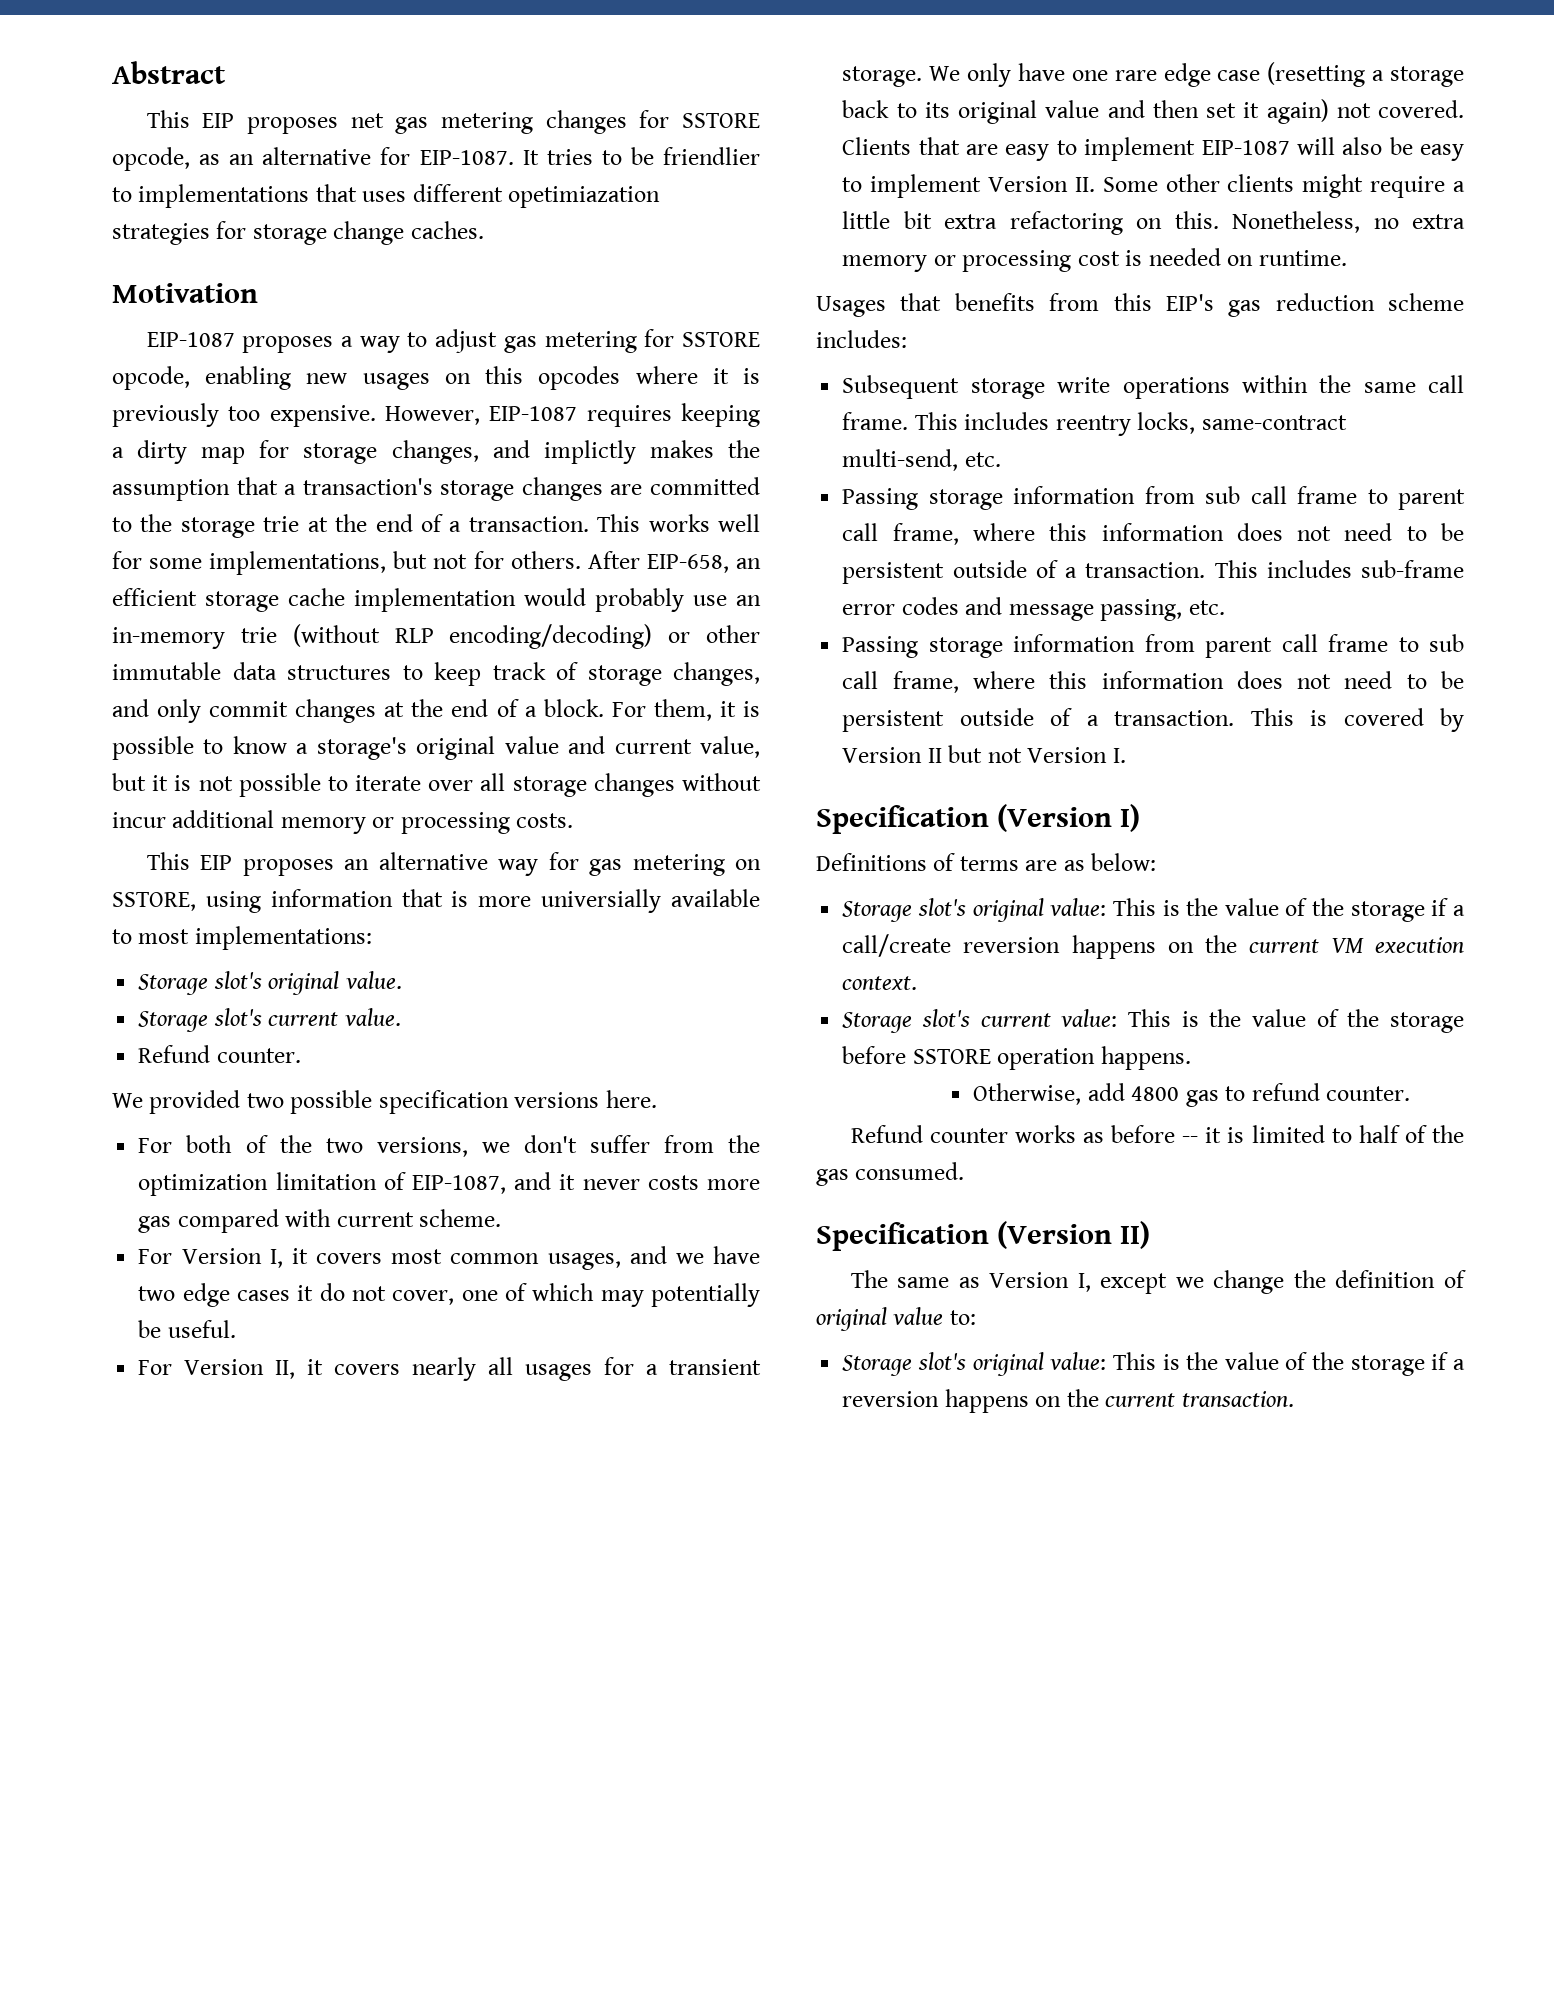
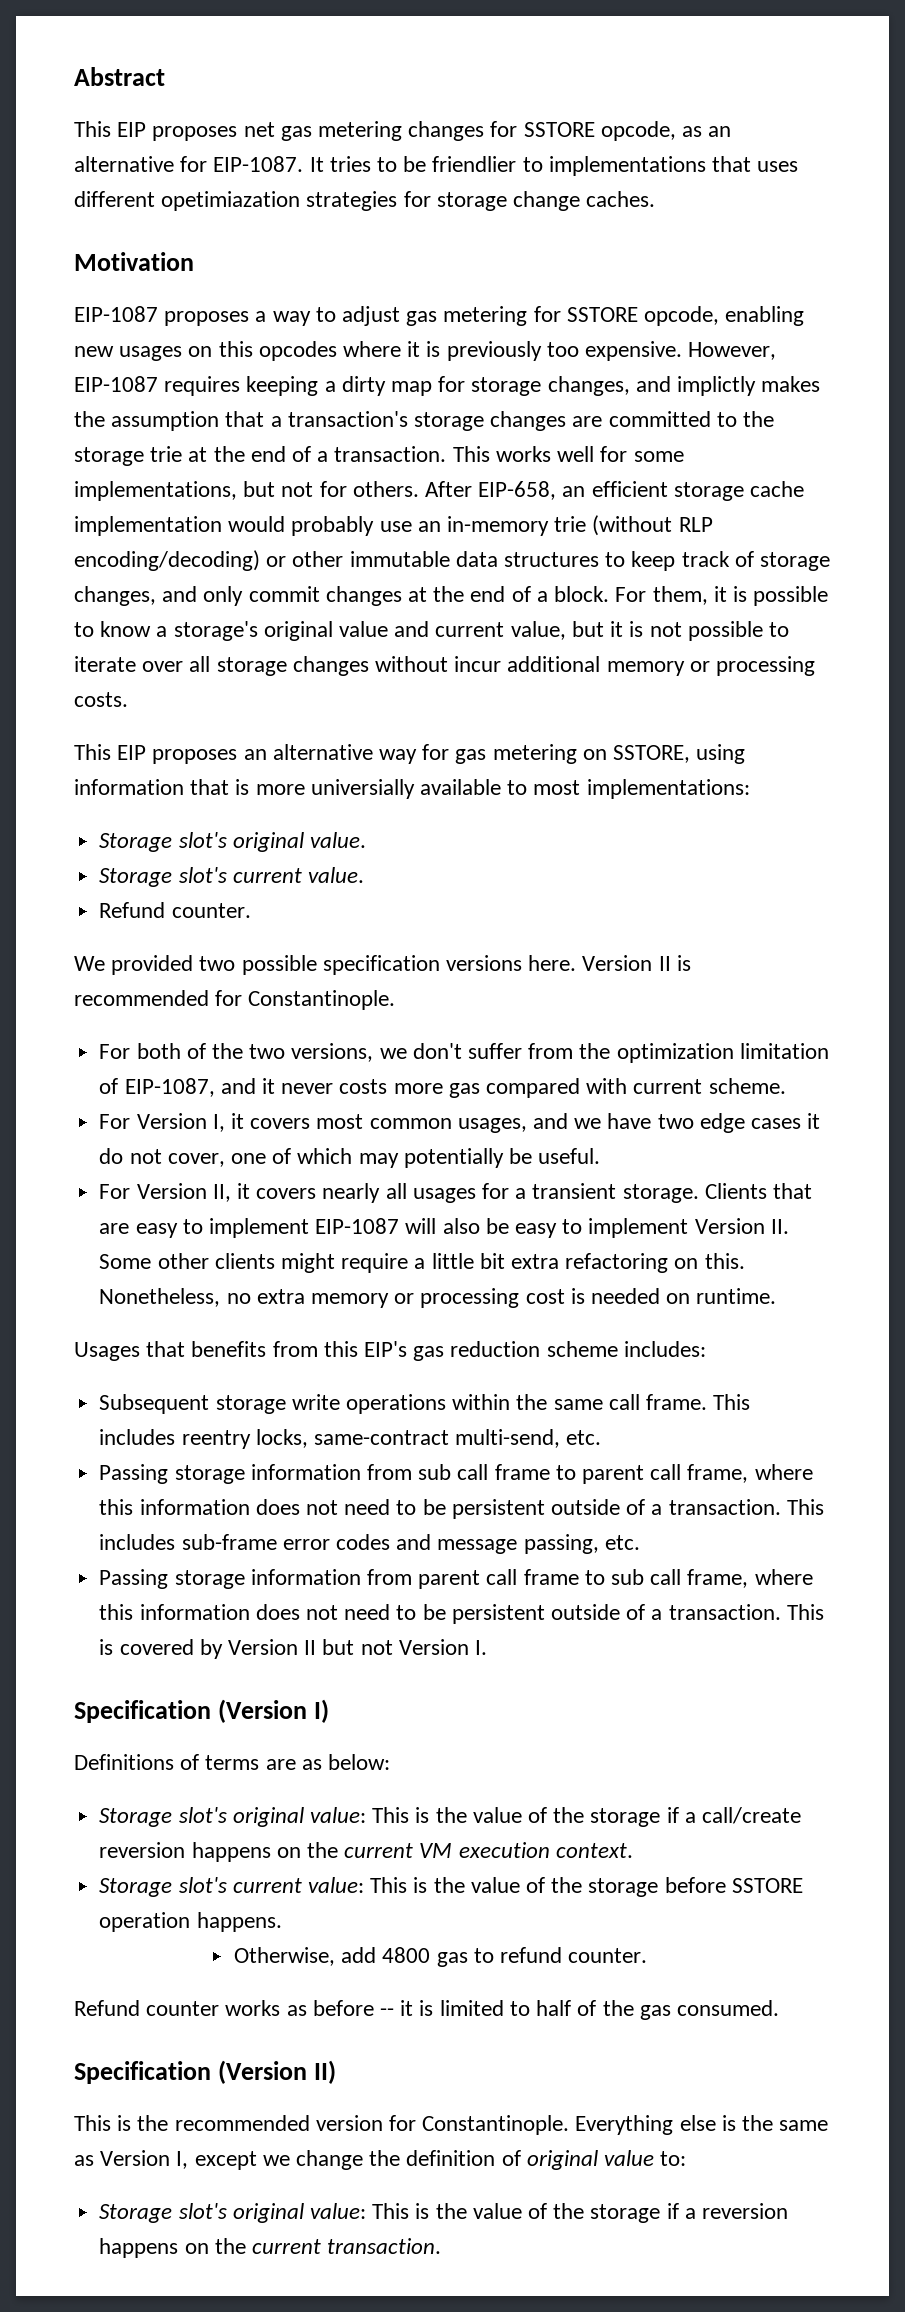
(657, 1099) none -> [582,955,691,971] [74,990,396,1010] Version II is recommended for Constantinople.
[929,62,1464,87] [842,99,1464,124] We only have one rare edge case (resetting a storage back to its original value and then set it again) not covered. -> (699, 1193) none
[850,1270,888,1288] The -> [74,2115,774,2135] This is the recommended version for Constantinople. Everything else is the

